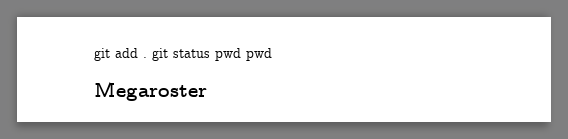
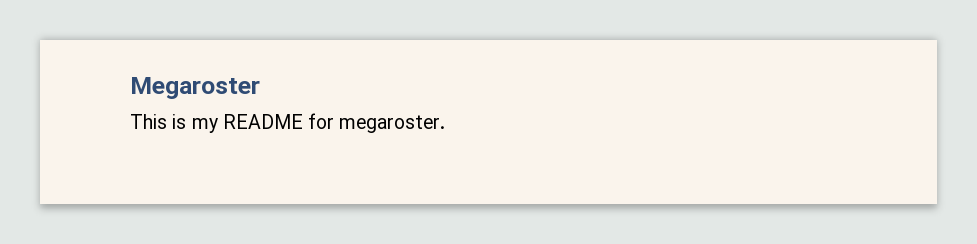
[94,48,272,61] [94,81,207,101] git add . git status pwd pwd // Megaroster -> [130,77,260,99] [130,113,446,133] Megaroster // This is my README for megaroster.

